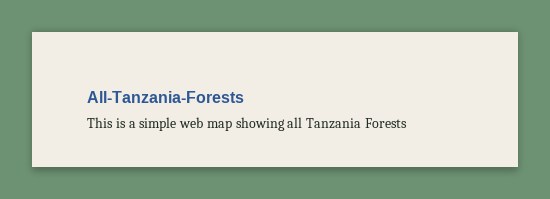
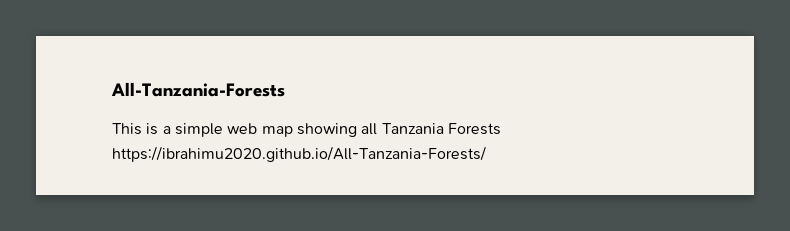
(408, 123) none -> [112,146,486,162] https://ibrahimu2020.github.io/All-Tanzania-Forests/

